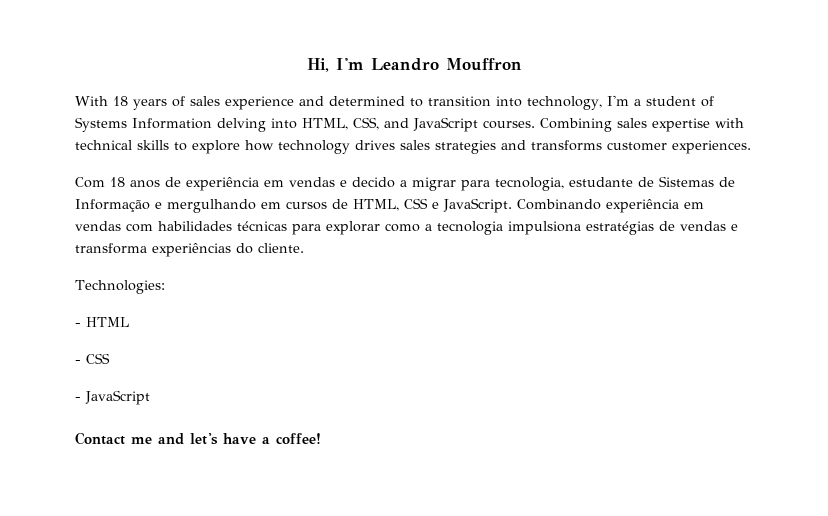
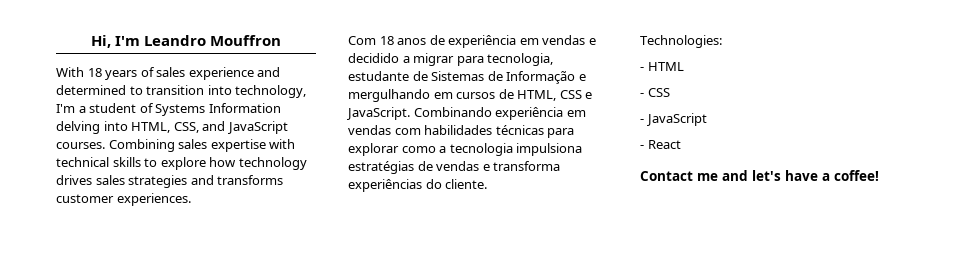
[352,177,395,188] decido -> [348,53,399,63] decidido
(150, 397) none -> [640,140,681,149] // - React

